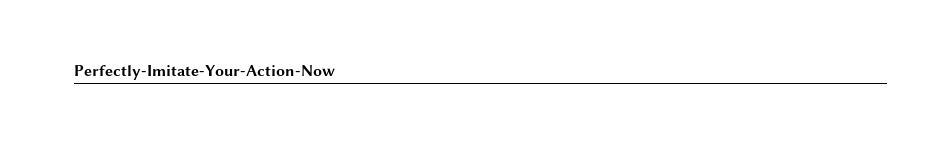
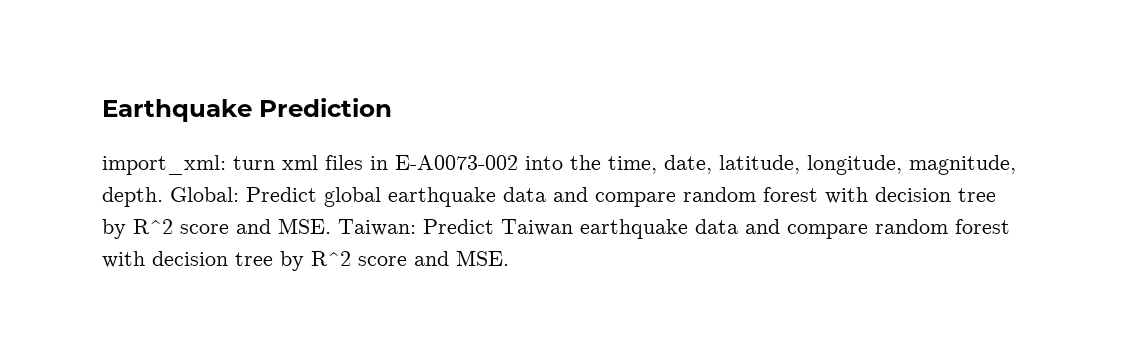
[74,65,335,80] Perfectly-Imitate-Your-Action-Now -> [102,98,392,122] [102,155,1016,175] [102,187,996,207] [102,218,1010,239] [102,250,509,271] Earthquake Prediction // import_xml: turn xml files in E-A0073-002 into the time, date, latitude, longitude, magnitude, depth. Global: Predict global earthquake data and compare random forest with decision tree by R^2 score and MSE. Taiwan: Predict Taiwan earthquake data and compare random forest with decision tree by R^2 score and MSE.

